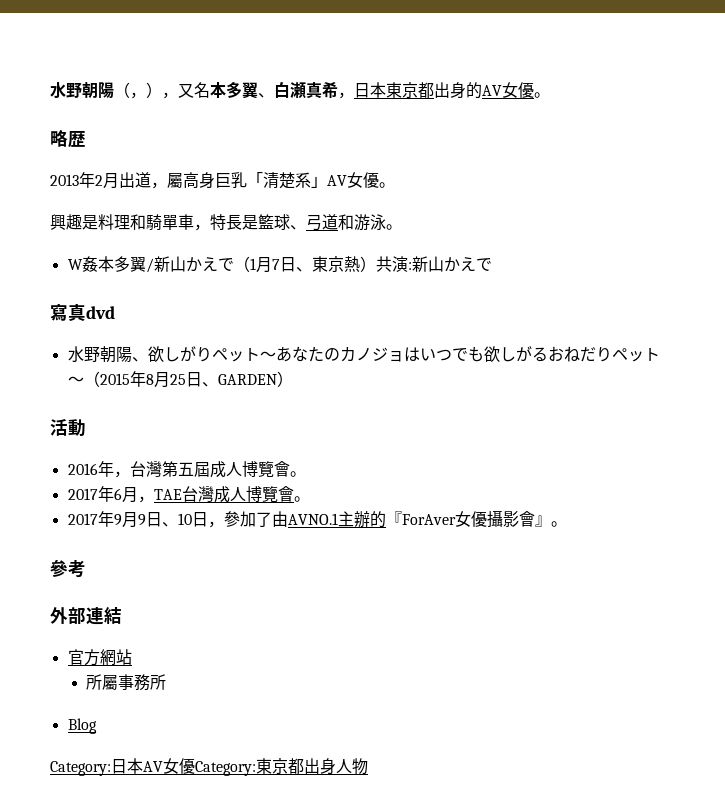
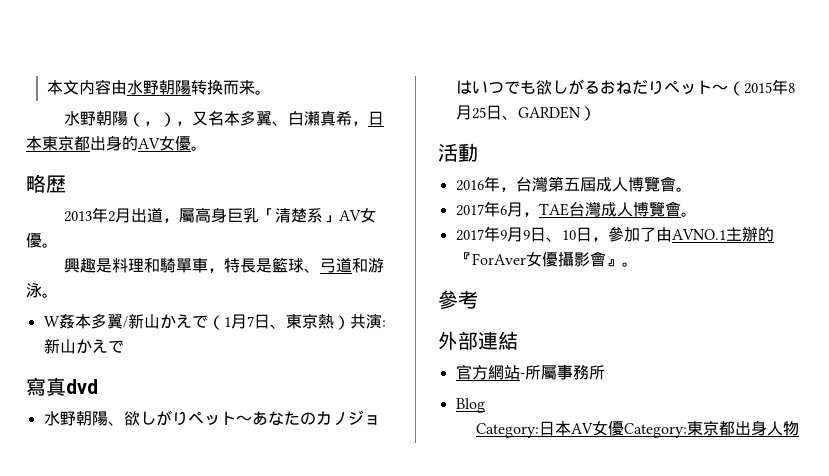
(50, 90) none -> [47,79,272,95] 本文内容由水野朝陽转换而来。 //
(132, 657) // -> [519,373,525,378] -

